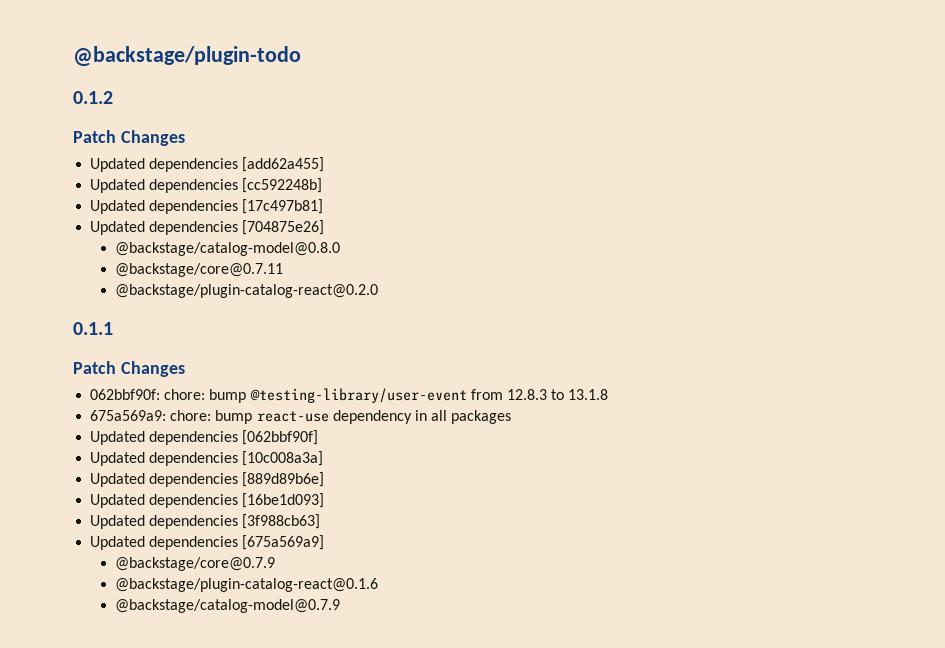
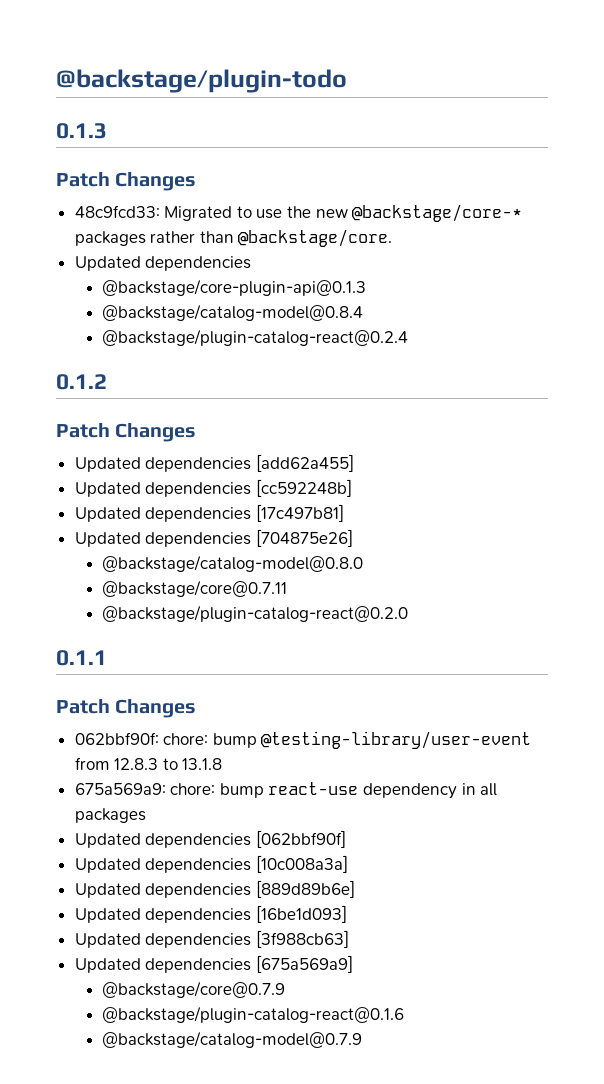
(301, 56) none -> [56,123,107,139] [56,172,197,191] [74,204,523,222] [74,229,393,247] [74,256,252,271] [101,279,366,296] [101,304,363,321] [101,329,408,346] // 0.1.3 // Patch Changes // 48c9fcd33: Migrated to use the new @backstage/core-* packages rather than @backstage/core. // Updated dependencies // @backstage/core-plugin-api@0.1.3 // @backstage/catalog-model@0.8.4 // @backstage/plugin-catalog-react@0.2.4

